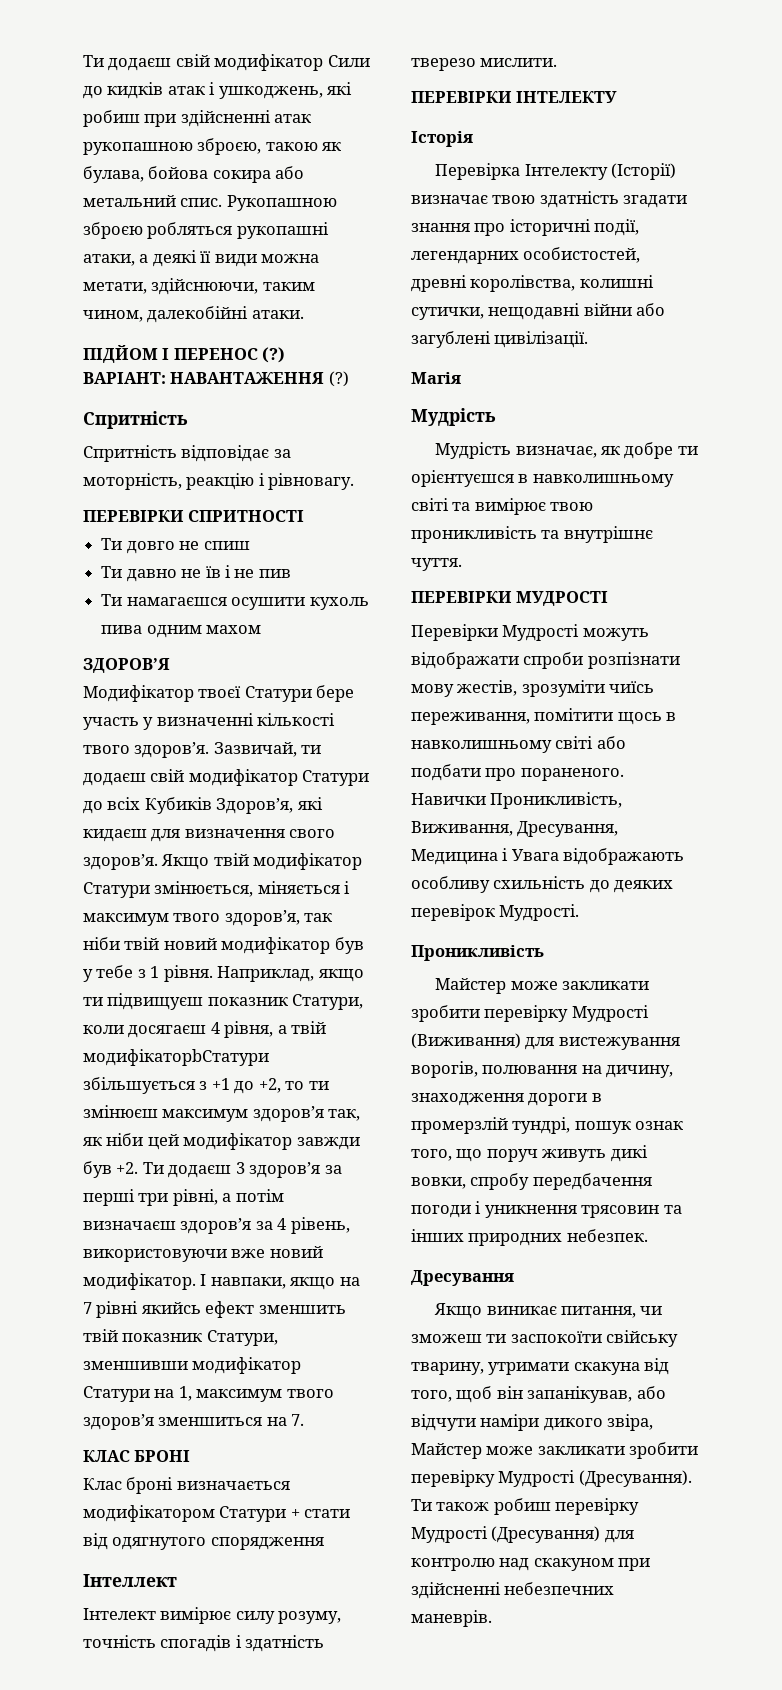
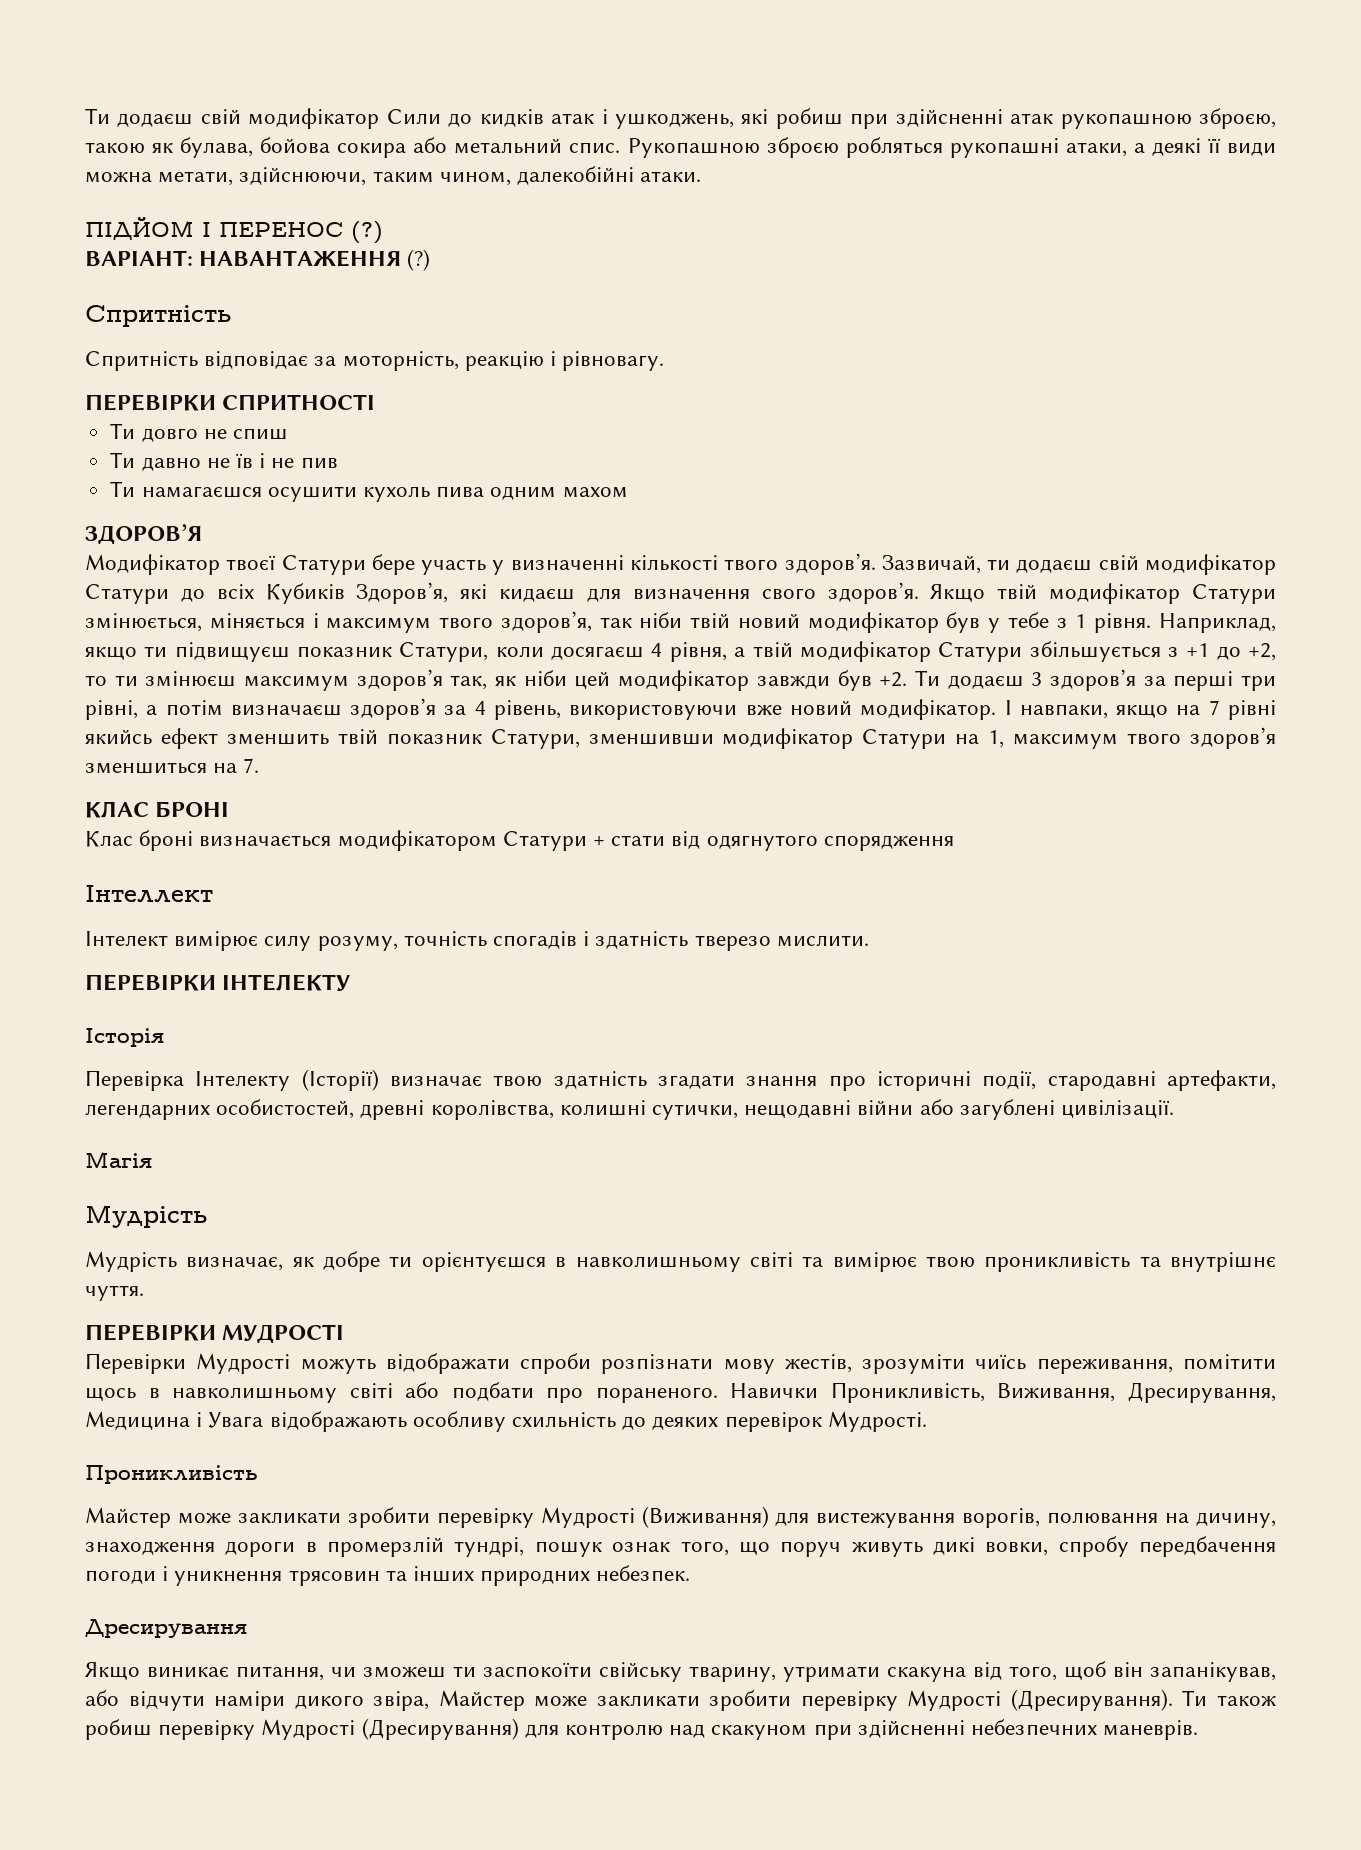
[83,1049,269,1066] модифікаторbСтатури -> [799,641,1023,662] модифікатор Статури
(640, 227) none -> [1047,1070,1277,1091] стародавні артефакти,
[517,821,619,837] Дресування, -> [1128,1382,1276,1403] Дресирування,
[411,1270,514,1286] Дресування -> [85,1619,247,1638] Дресирування
[578,1470,692,1487] (Дресування). -> [1010,1689,1173,1711] (Дресирування).
[491,1526,601,1543] (Дресування) -> [361,1718,519,1740] (Дресирування)

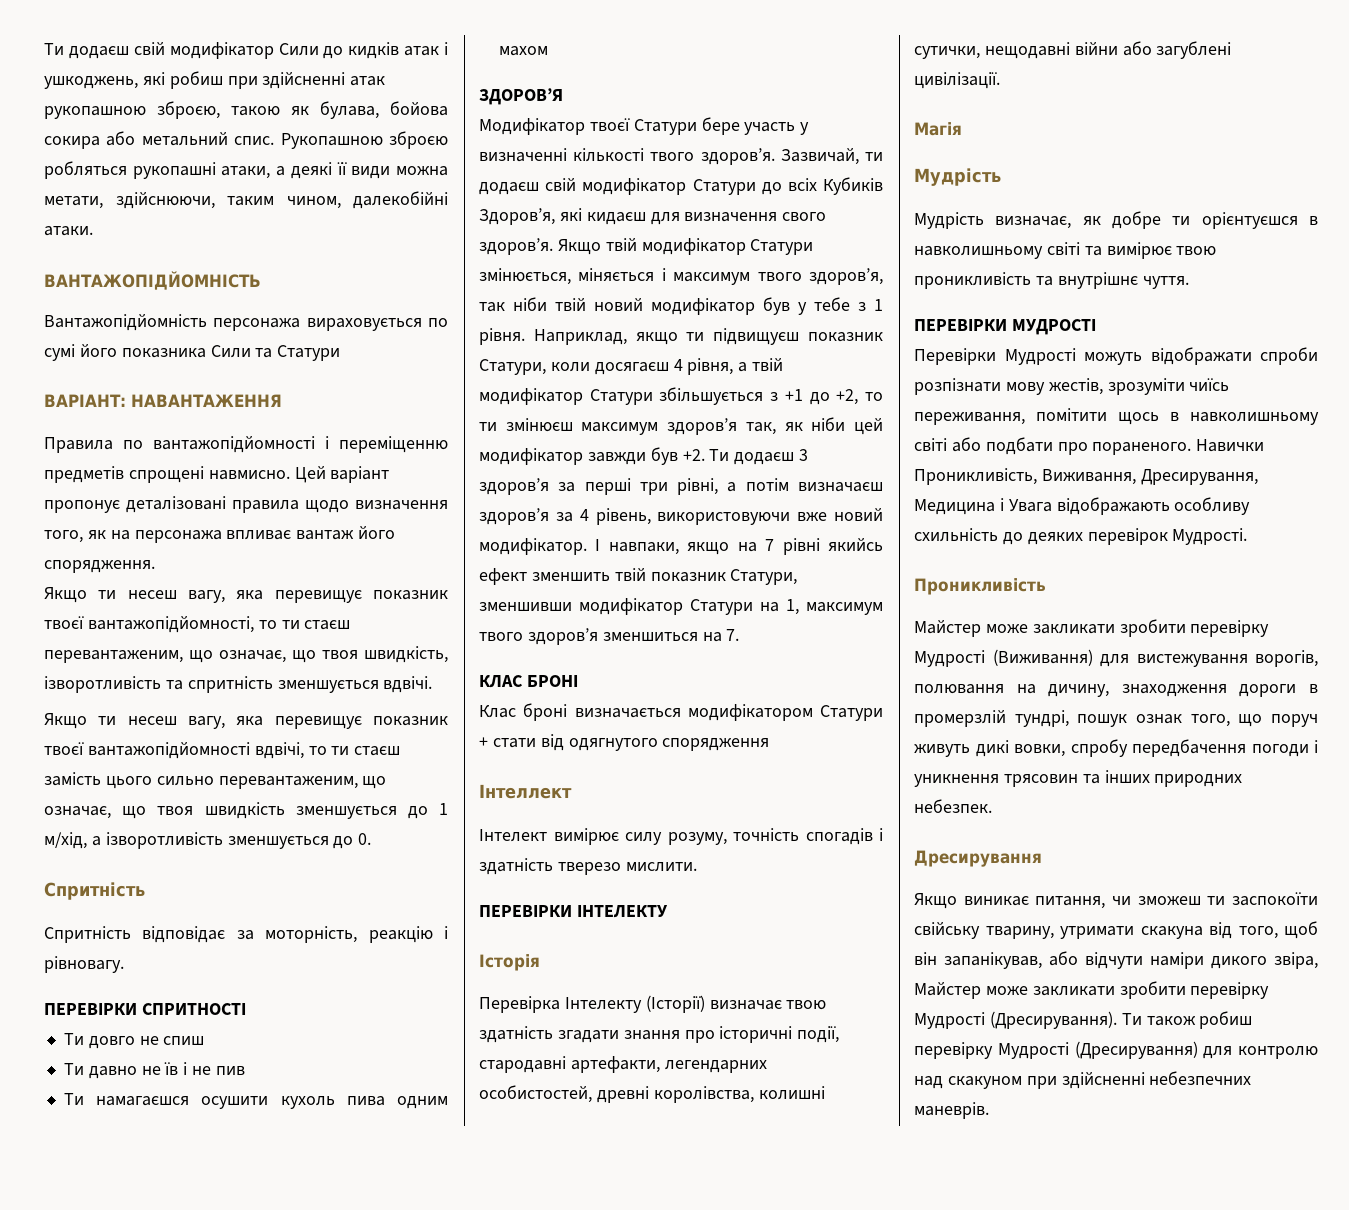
[85,217,383,244] [85,249,431,271] ПІДЙОМ І ПЕРЕНОС (?) // ВАРІАНТ: НАВАНТАЖЕННЯ (?) -> [44,271,261,290] [44,314,448,331] [44,344,341,361] [44,394,282,407] [44,436,448,453] [44,466,390,483] [44,496,448,513] [44,526,396,543] [44,560,155,573] [44,587,449,603] [44,616,351,633] [44,646,448,663] [44,676,433,693] [44,713,449,729] [44,742,401,759] [44,772,387,789] [44,802,449,819] [44,832,372,849] ВАНТАЖОПІДЙОМНІСТЬ // Вантажопідйомність персонажа вираховується по сумі його показника Сили та Статури // ВАРІАНТ: НАВАНТАЖЕННЯ // Правила по вантажопідйомності і переміщенню предметів спрощені навмисно. Цей варіант пропонує деталізовані правила щодо визначення того, як на персонажа впливає вантаж його спорядження. // Якщо ти несеш вагу, яка перевищує показник твоєї вантажопідйомності, то ти стаєш перевантаженим, що означає, що твоя швидкість, ізворотливість та спритність зменшується вдвічі. // Якщо ти несеш вагу, яка перевищує показник твоєї вантажопідйомності вдвічі, то ти стаєш замість цього сильно перевантаженим, що означає, що твоя швидкість зменшується до 1 м/хід, а ізворотливість зменшується до 0.

